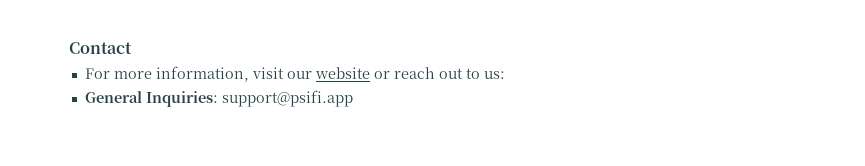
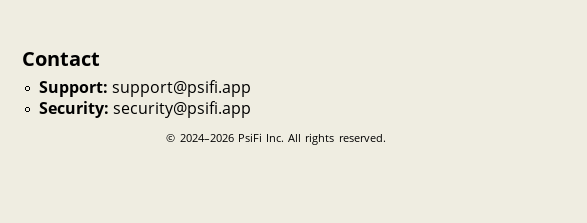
[84,66,505,82] [84,90,353,107] For more information, visit our website or reach out to us: // General Inquiries: support@psifi.app -> [39,80,252,97] [39,101,252,118] [166,133,386,145] Support: support@psifi.app // Security: security@psifi.app // © 2024–2026 PsiFi Inc. All rights reserved.

